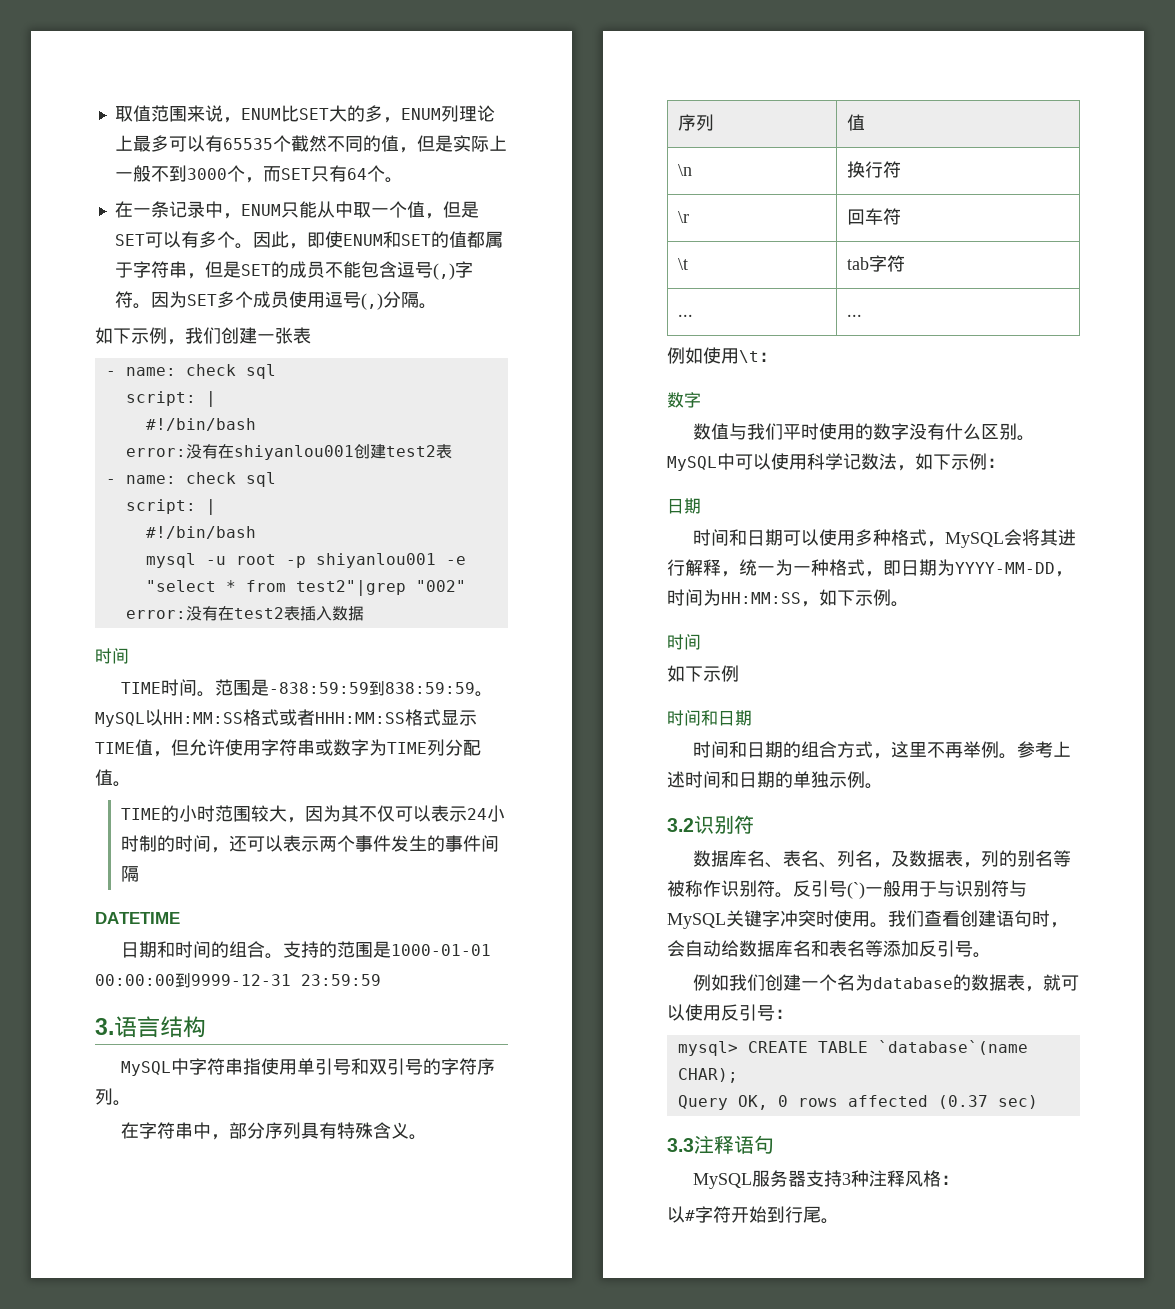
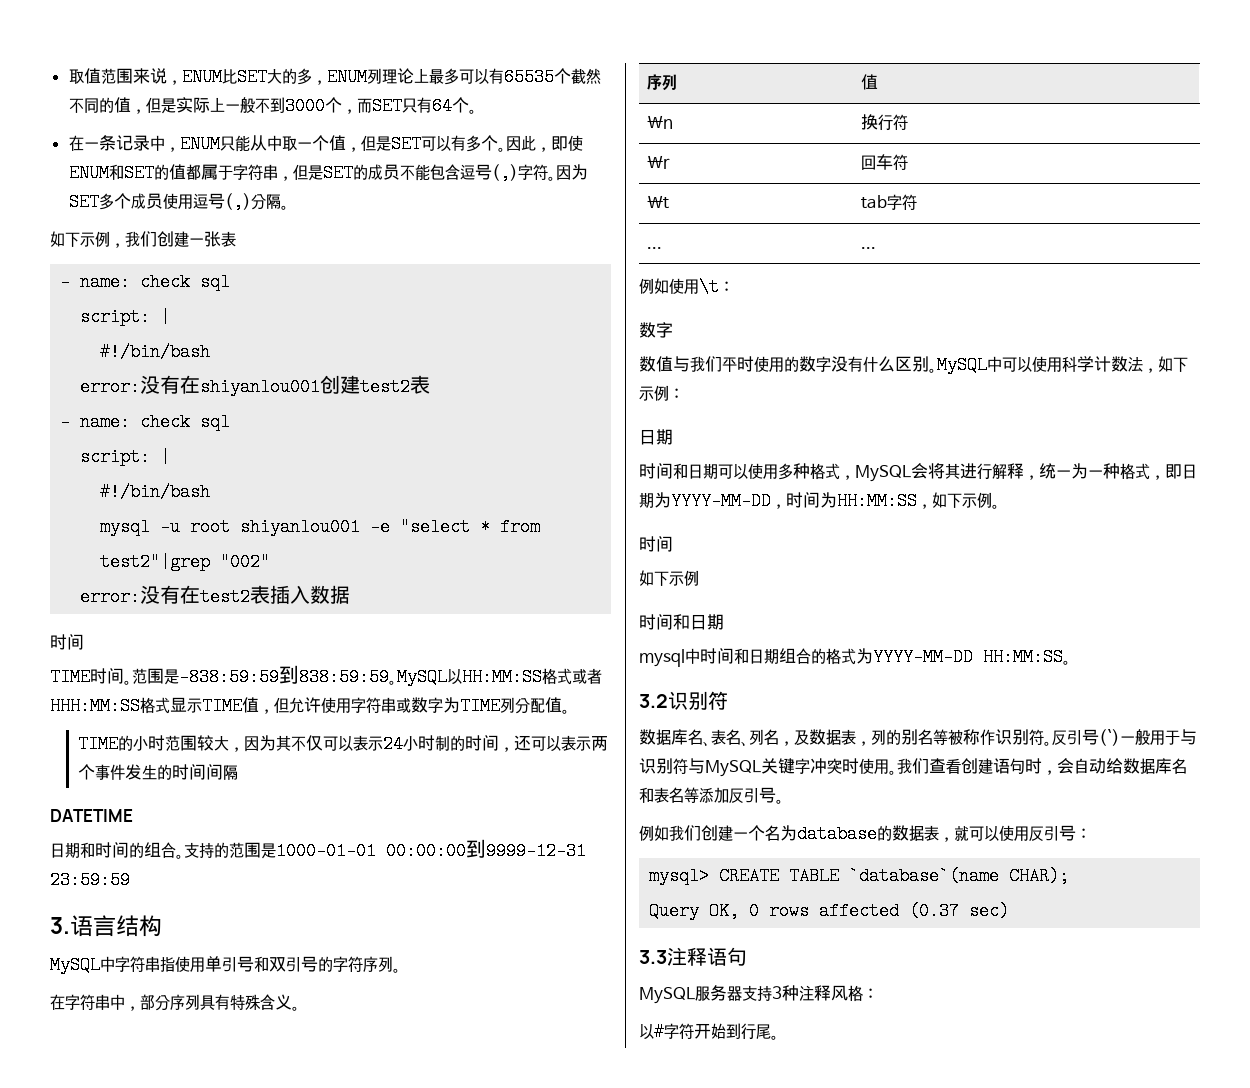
[285,556,306,568] -p -> (231, 527) none
[444,835,481,852] 事件 -> [172,764,207,780] 时间
[843,453,861,470] 记 -> [1094,356,1111,372] 计
[692,741,1071,759] [667,771,865,788] 时间和日期的组合方式，这里不再举例。参考上述时间和日期的单独示例 -> [639,648,1063,667] mysql中时间和日期组合的格式为YYYY-MM-DD HH:MM:SS

